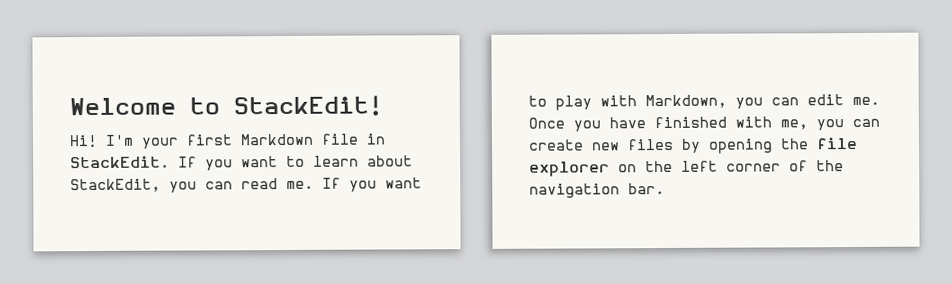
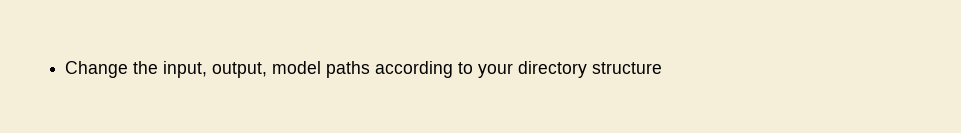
[69,95,383,117] [69,133,386,149] [70,155,413,171] [70,177,422,193] [528,94,880,111] [528,116,880,132] [528,137,858,154] [529,160,844,177] [529,183,665,199] Welcome to StackEdit! // Hi! I'm your first Markdown file in StackEdit. If you want to learn about StackEdit, you can read me. If you want to play with Markdown, you can edit me. Once you have finished with me, you can create new files by opening the file explorer on the left corner of the navigation bar. -> [65,61,663,78] Change the input, output, model paths according to your directory structure

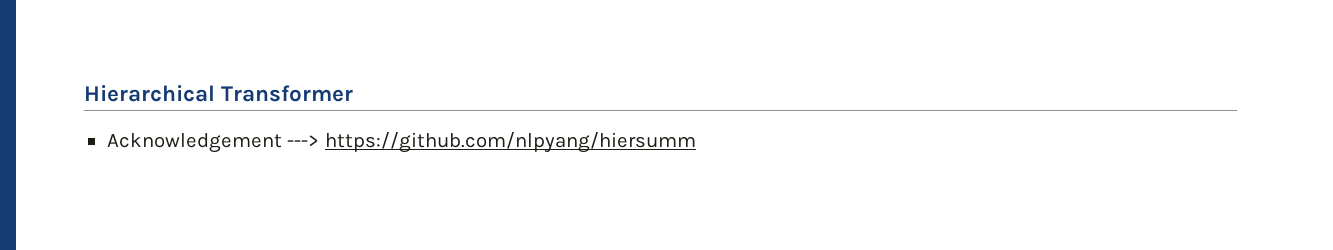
[65,61,663,78] Change the input, output, model paths according to your directory structure -> [84,85,354,102] [106,132,696,153] Hierarchical Transformer // Acknowledgement ---> https://github.com/nlpyang/hiersumm

